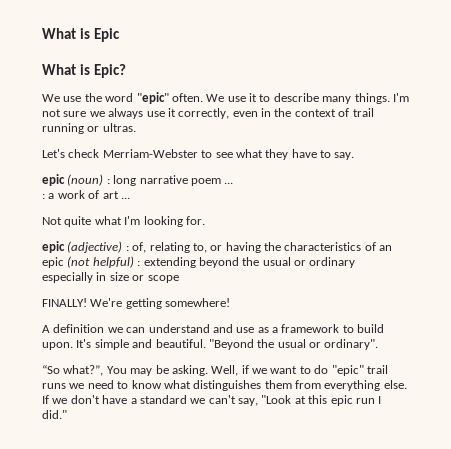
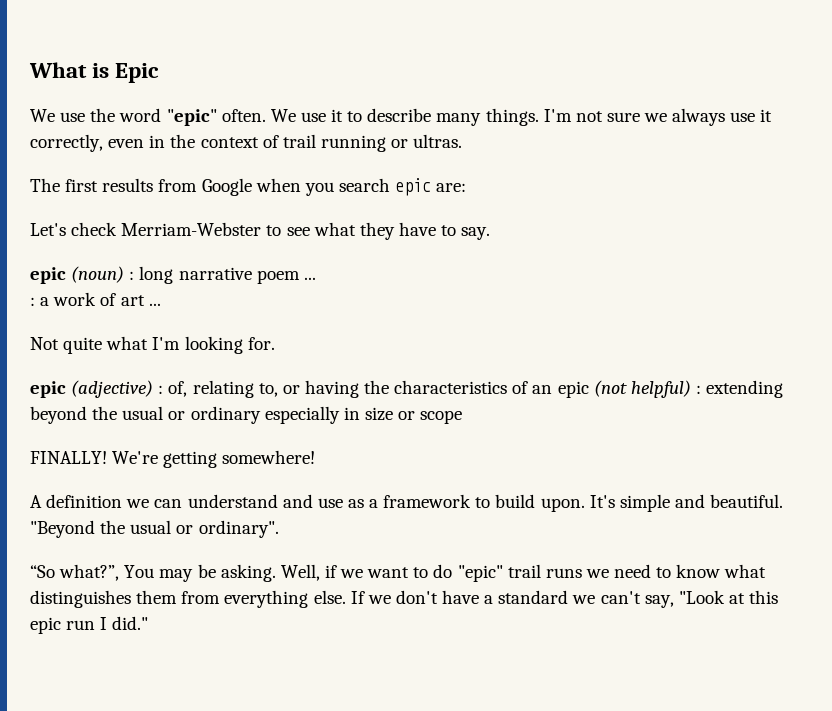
[42,64,126,78] // What is Epic? -> (160, 73) none
(136, 127) none -> [30,178,467,196] // The first results from Google when you search epic are:

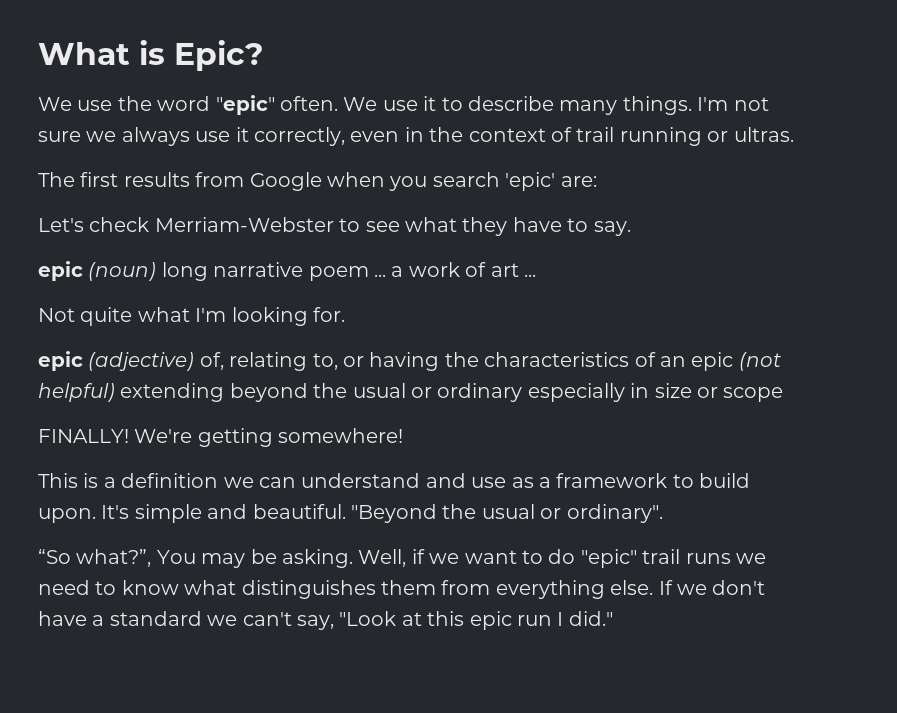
[115,63,160,83] Epic -> [174,40,264,71] Epic?
[395,178,432,196] epic -> [505,172,556,191] 'epic'
[129,271,135,280] : -> (157, 271) none
[30,297,35,306] // : -> (386, 275) none
[158,385,164,394] : -> (195, 361) none
[695,385,701,394] : -> (115, 392) none
[30,495,42,508] A -> [38,473,116,488] This is a

